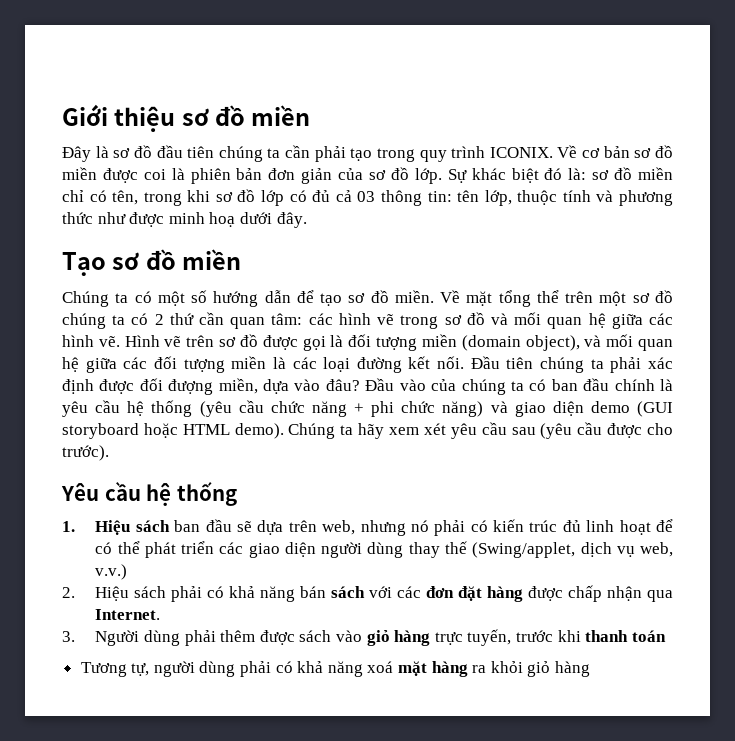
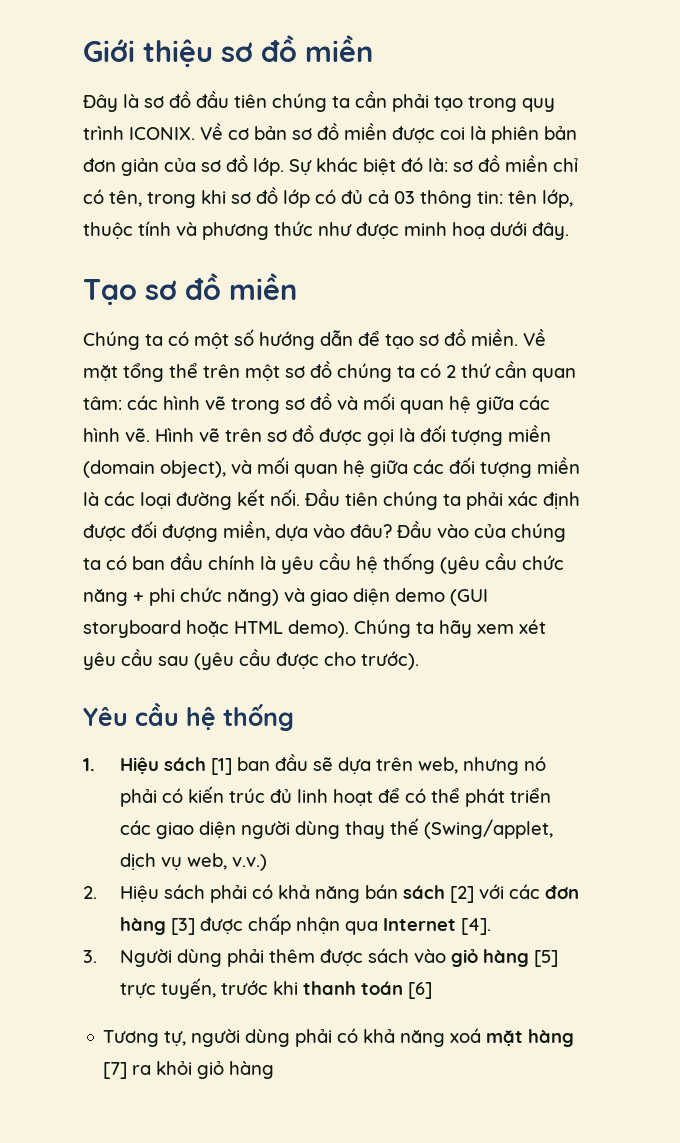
(170, 526) none -> [210,758,232,775] [1]
(366, 592) none -> [449,886,474,903] [2]
[458,586,524,602] đặt hàng -> [119,917,195,935] hàng [3]
[95,609,161,620] Internet. -> [382,918,491,935] Internet [4].
(431, 638) none -> [533,950,558,967] [5]
(666, 636) none -> [407,982,432,999] [6]
(468, 669) none -> [103,1062,128,1079] [7]

